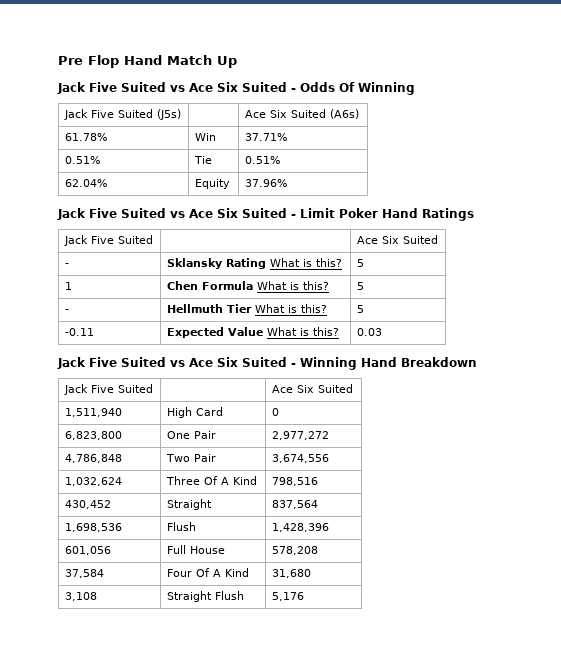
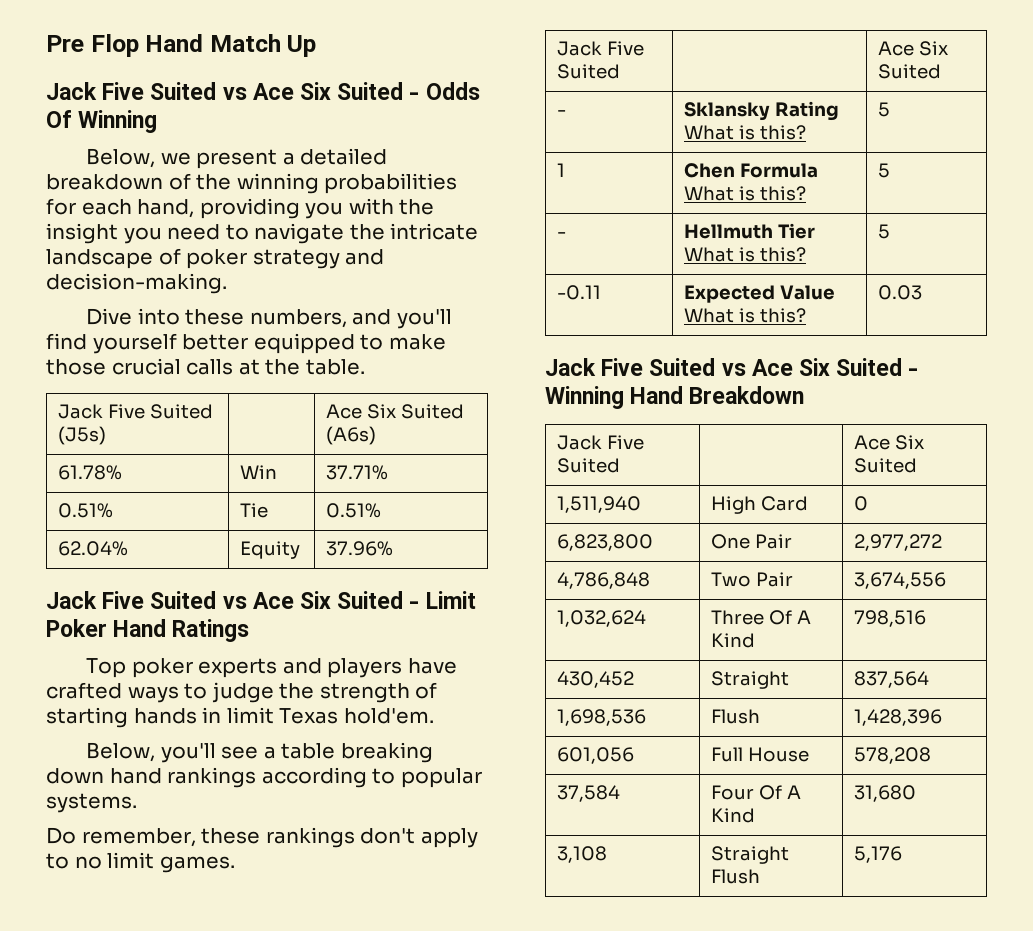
(415, 88) none -> [86,148,388,169] [46,173,458,194] [46,198,435,219] [46,223,479,244] [46,248,385,269] [46,273,227,294] [86,308,452,329] [46,333,446,354] [46,358,365,375] // Below, we present a detailed breakdown of the winning probabilities for each hand, providing you with the insight you need to navigate the intricate landscape of poker strategy and decision-making. // Dive into these numbers, and you'll find yourself better equipped to make those crucial calls at the table.
(474, 214) none -> [86,658,457,678] [46,682,438,703] [46,707,434,728] [86,742,433,763] [46,767,482,788] [46,793,137,813] [46,827,478,848] [46,852,235,873] // Top poker experts and players have crafted ways to judge the strength of starting hands in limit Texas hold'em. // Below, you'll see a table breaking down hand rankings according to popular systems. // Do remember, these rankings don't apply to no limit games.

